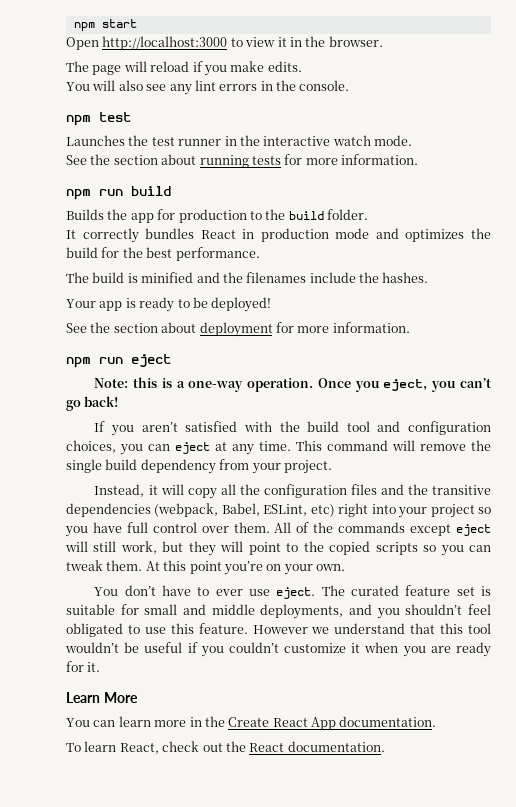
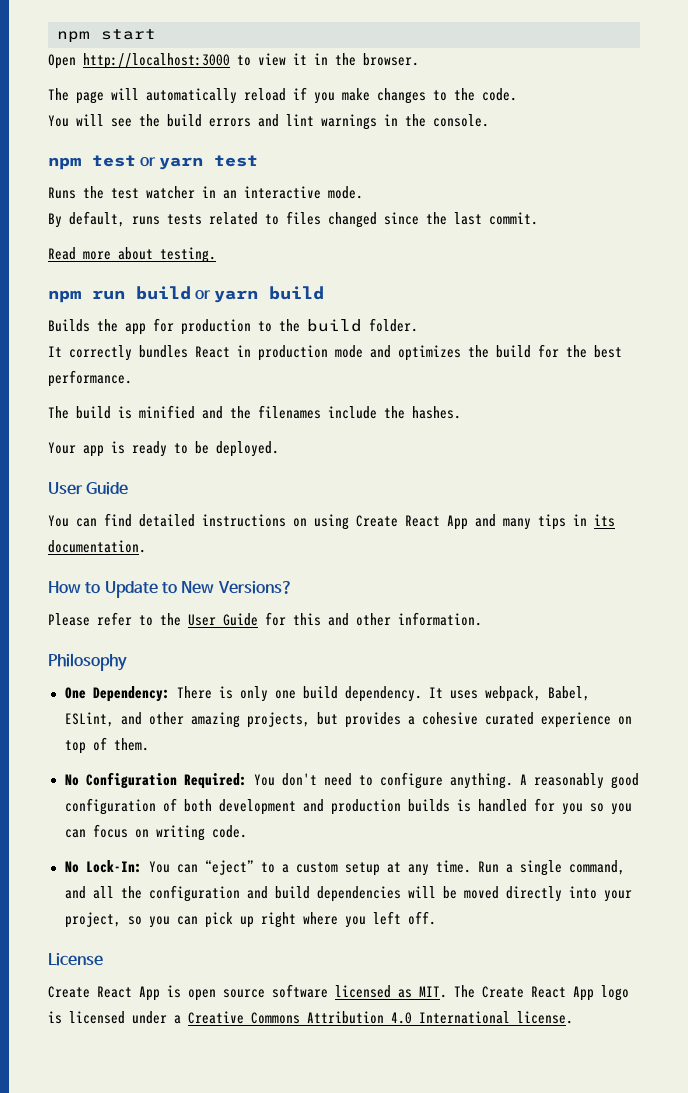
(147, 66) none -> [146,88,237,104] automatically
[267,61,302,72] [66,80,258,95] edits. // You will also see any lint errors -> [377,88,517,104] [48,114,377,130] changes to the code. // You will see the build errors and lint warnings
[66,135,412,146] [66,154,418,168] // Launches the test runner in the interactive watch mode. // See the section about running tests for more information. -> [140,155,259,170] [48,186,363,199] [48,211,538,228] [48,247,216,263] or yarn test // Runs the test watcher in an interactive mode. // By default, runs tests related to files changed since the last commit. // Read more about testing.
(171, 191) none -> [195,286,325,303] or yarn build
[211,297,272,312] [66,322,410,337] [66,354,171,368] [94,377,491,392] [66,396,119,411] [94,421,492,436] [66,440,491,455] [66,459,332,474] [94,484,491,499] [66,503,492,518] [65,522,492,537] [65,541,491,556] [66,560,345,575] [94,585,491,599] [66,604,492,619] [66,623,491,637] [65,642,492,657] [66,661,101,672] [66,692,138,703] [66,716,437,730] [66,741,385,754] deployed! // See the section about deployment for more information. // npm run eject // Note: this is a one-way operation. Once you eject, you can’t go back! // If you aren’t satisfied with the build tool and configuration choices, you can eject at any time. This command will remove the single build dependency from your project. // Instead, it will copy all the configuration files and the transitive dependencies (webpack, Babel, ESLint, etc) right into your project so you have full control over them. All of the commands except eject will still work, but they will point to the copied scripts so you can tweak them. At this point you’re on your own. // You don’t have to ever use eject. The curated feature set is suitable for small and middle deployments, and you shouldn’t feel obligated to use this feature. However we understand that this tool wouldn’t be useful if you couldn’t customize it when you are ready for it. // Learn More // You can learn more in the Create React App documentation. // To learn React, check out the React documentation. -> [216,441,279,457] [48,482,129,495] [48,513,615,530] [48,540,146,553] [48,581,293,598] [48,612,482,626] [48,653,127,671] [64,686,590,702] [64,712,632,728] [64,737,149,754] [64,772,639,789] [64,798,632,815] [64,824,247,841] [64,860,625,876] [64,885,632,902] [64,911,436,928] [48,953,103,966] [48,984,629,1001] [48,1011,573,1024] deployed. // User Guide // You can find detailed instructions on using Create React App and many tips in its documentation. // How to Update to New Versions? // Please refer to the User Guide for this and other information. // Philosophy // One Dependency: There is only one build dependency. It uses webpack, Babel, ESLint, and other amazing projects, but provides a cohesive curated experience on top of them. // No Configuration Required: You don't need to configure anything. A reasonably good configuration of both development and production builds is handled for you so you can focus on writing code. // No Lock-In: You can “eject” to a custom setup at any time. Run a single command, and all the configuration and build dependencies will be moved directly into your project, so you can pick up right where you left off. // License // Create React App is open source software licensed as MIT. The Create React App logo is licensed under a Creative Commons Attribution 4.0 International license.

